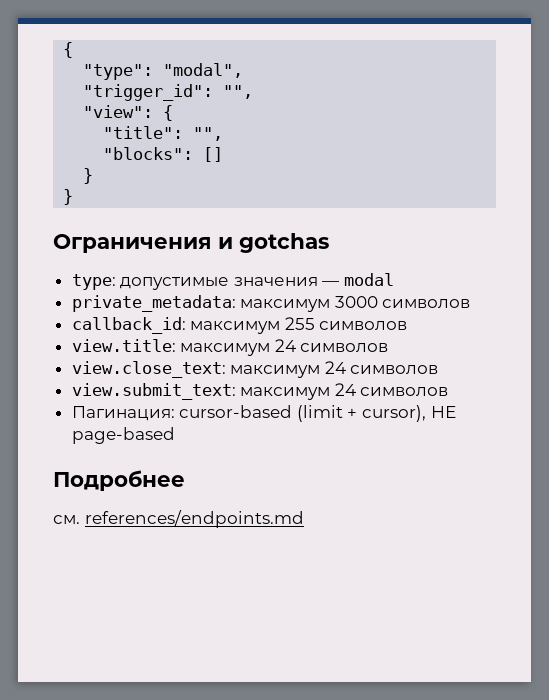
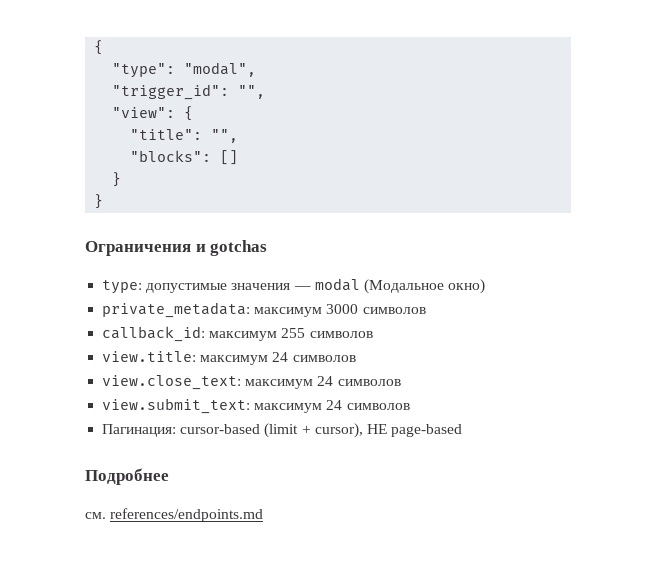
(395, 279) none -> [363,279,486,294] (Модальное окно)

